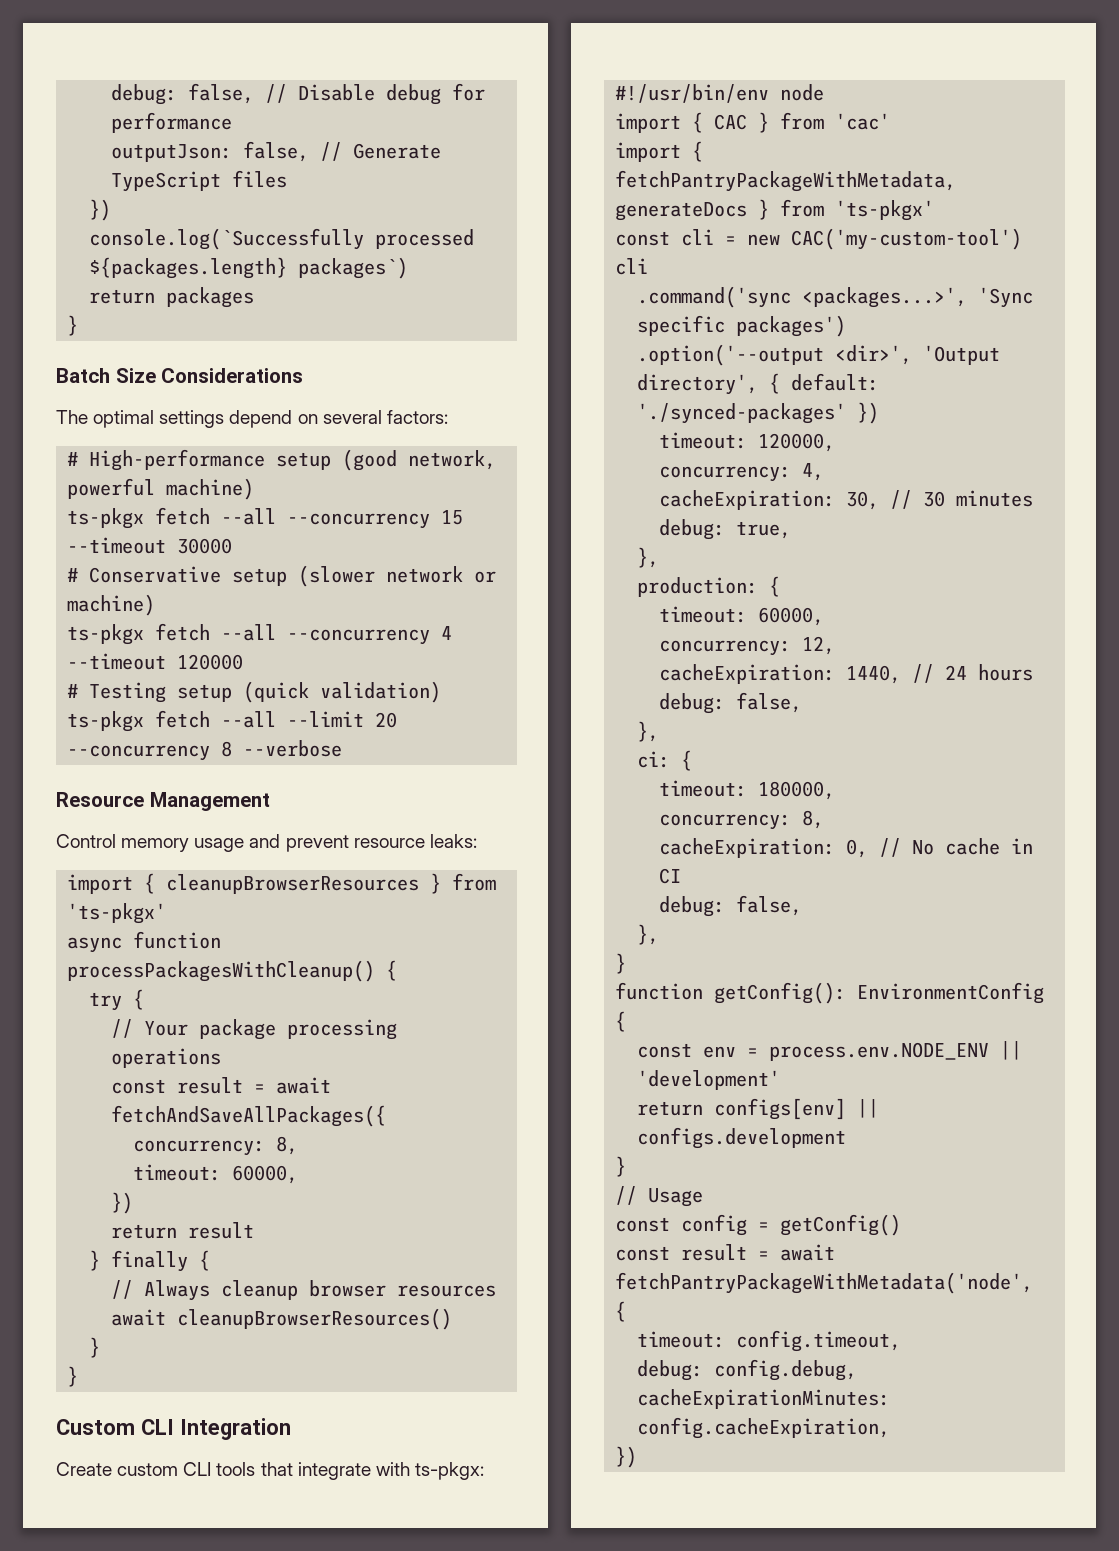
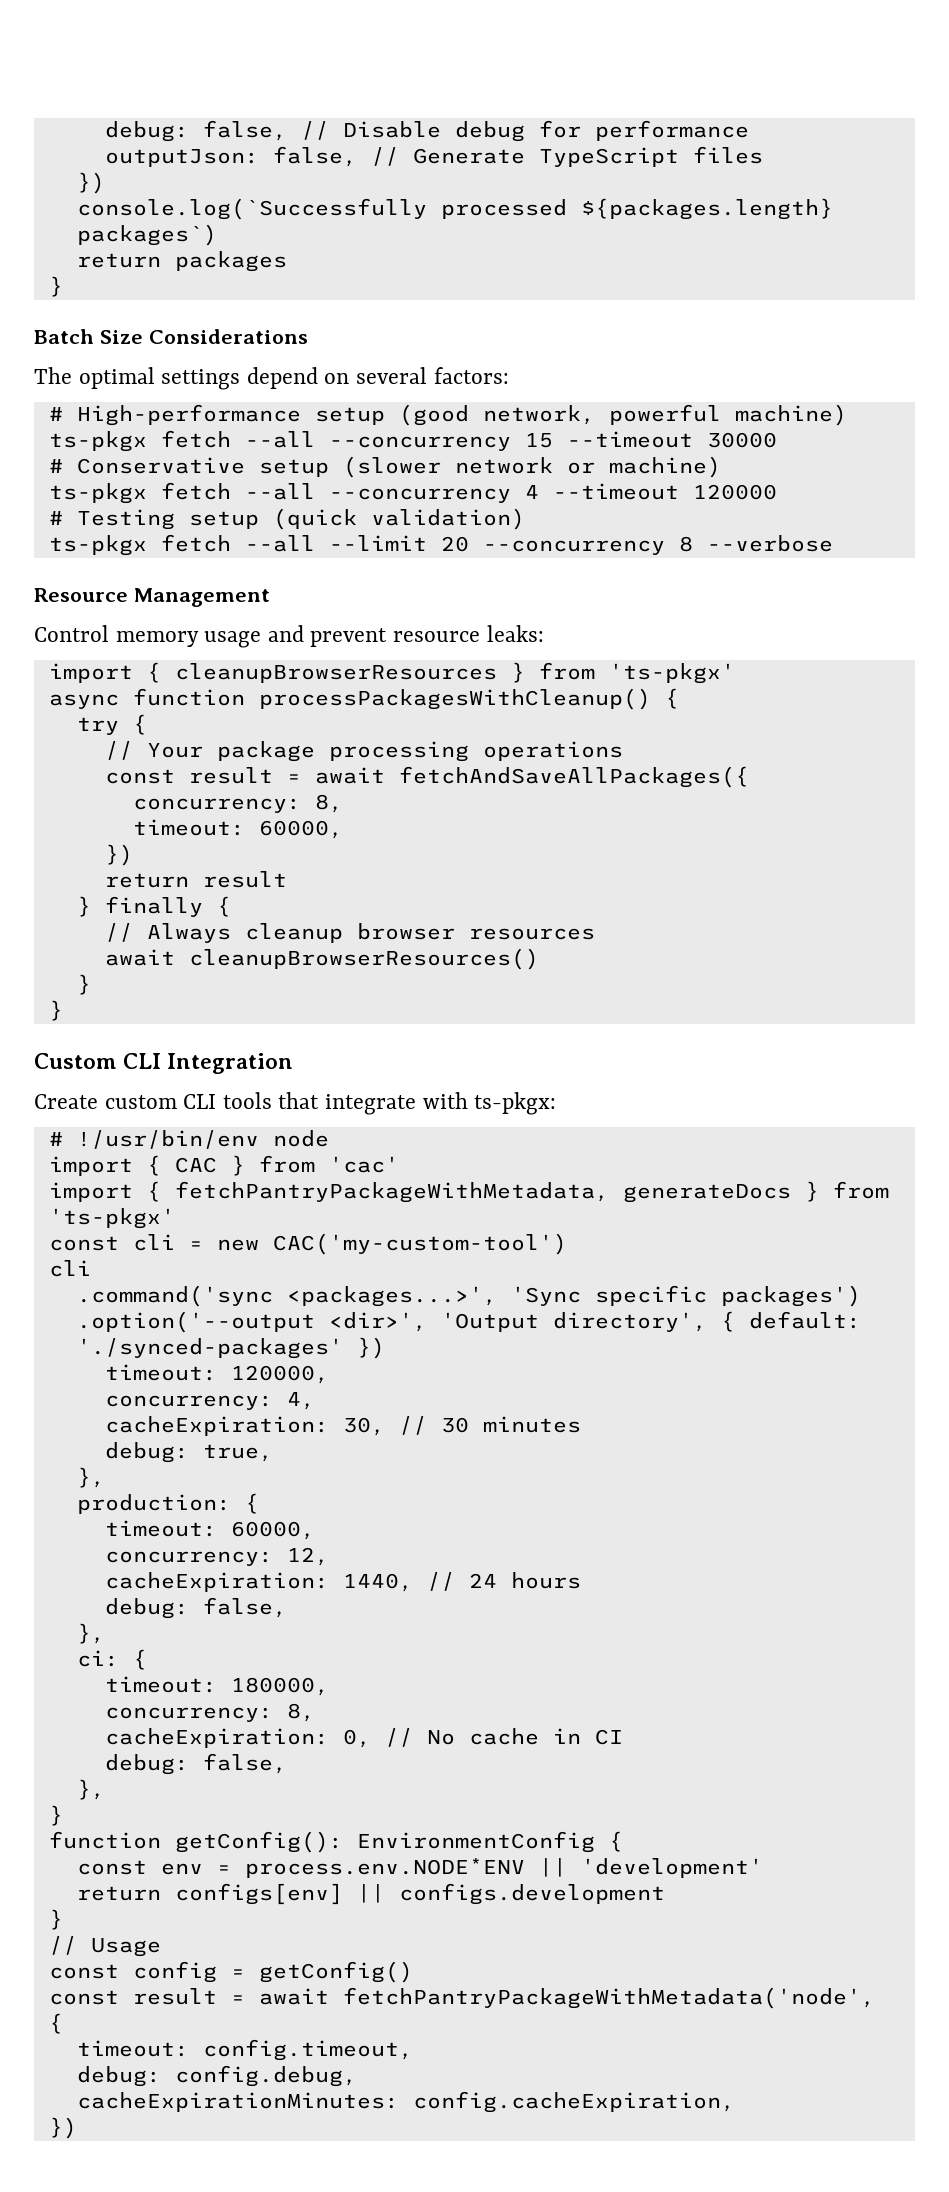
[615,84,770,103] #!/usr/bin/env -> [48,1130,259,1149] # !/usr/bin/env
[769,1042,990,1061] process.env.NODE_ENV -> [244,1858,525,1878] process.env.NODE*ENV

